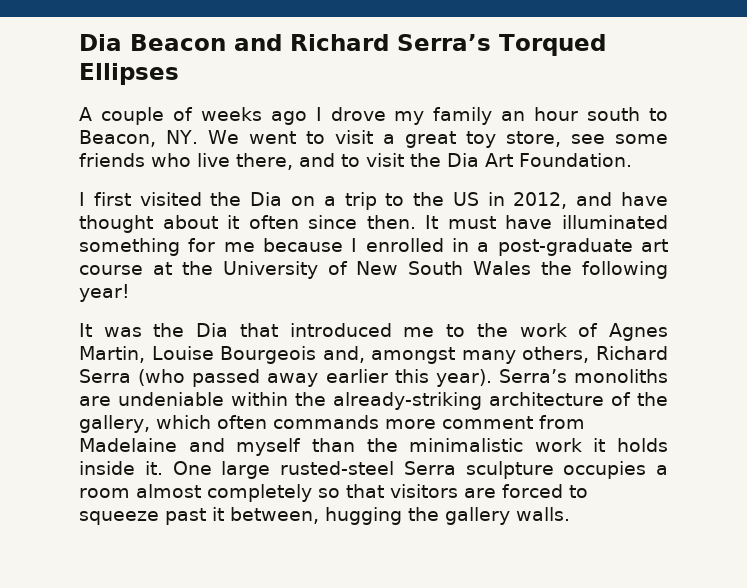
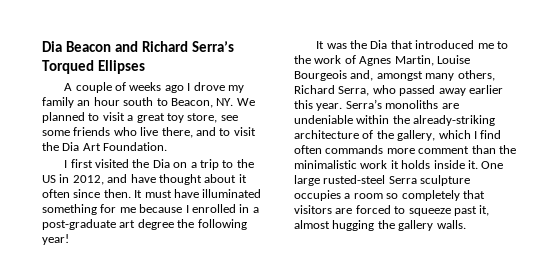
[248,131,296,144] went -> [42,112,85,123] planned
[79,261,532,279] course at the University of New South Wales -> [137,219,174,230] degree
[79,369,186,386] Serra (who -> [338,85,396,96] Serra, who
[435,369,492,387] year). -> [316,103,343,111] year.
(211, 422) none -> [473,130,502,139] I find
[539,415,585,429] [79,438,302,456] from Madelaine and myself -> (470, 150) none
[136,484,340,502] almost completely so -> [386,190,460,201] so completely
[212,507,319,524] it between, -> [479,205,490,216] [294,220,330,229] it, almost

